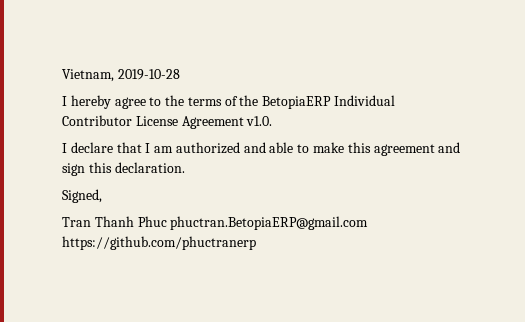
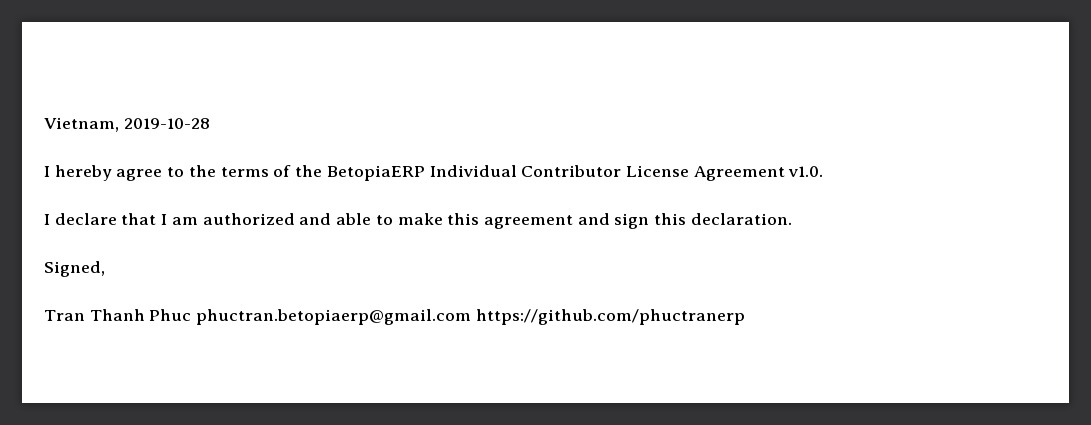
[170,216,369,230] phuctran.BetopiaERP@gmail.com -> [196,309,472,325] phuctran.betopiaerp@gmail.com

